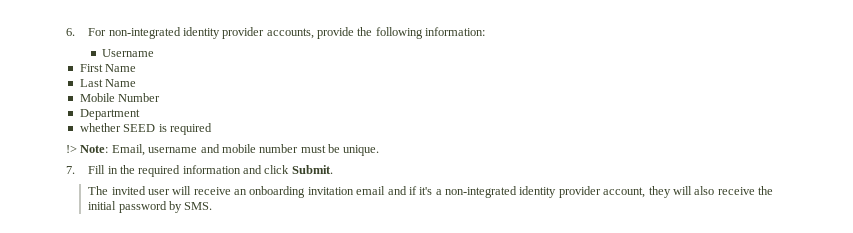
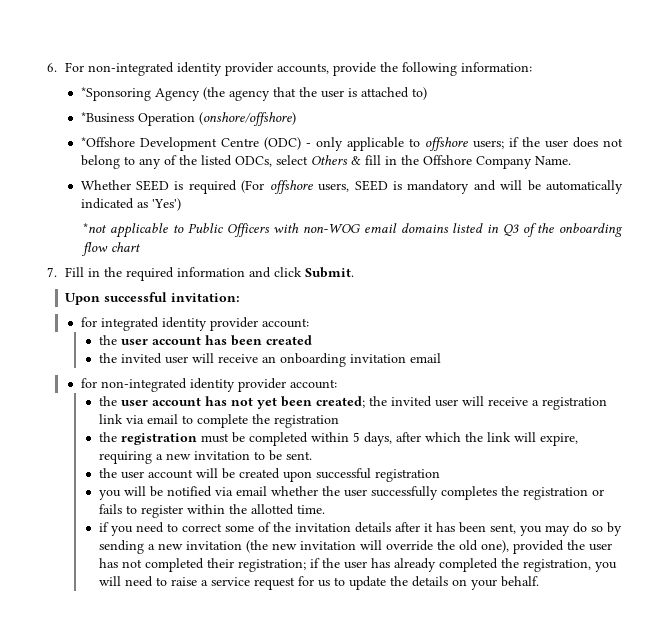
[101,49,154,57] [79,64,137,72] [79,79,137,87] [79,93,161,102] [79,109,140,120] [79,123,212,135] [66,144,380,156] Username // First Name // Last Name // Mobile Number // Department // whether SEED is required // !> Note: Email, username and mobile number must be unique. -> [80,87,427,101] [80,112,296,126] [80,137,623,151] [80,155,571,169] [80,180,623,194] [80,198,181,211] [83,223,623,238] [81,242,142,256] *Sponsoring Agency (the agency that the user is attached to) // *Business Operation (onshore/offshore) // *Offshore Development Centre (ODC) - only applicable to offshore users; if the user does not belong to any of the listed ODCs, select Others & fill in the Offshore Company Name. // Whether SEED is required (For offshore users, SEED is mandatory and will be automatically indicated as 'Yes') // *not applicable to Public Officers with non-WOG email domains listed in Q3 of the onboarding flow chart
[88,186,109,195] The -> [65,292,241,305] [80,317,309,331] [98,335,312,346] [98,353,117,363] Upon successful invitation: // for integrated identity provider account: // the user account has been created // the
[387,186,774,198] [88,201,213,213] and if it's a non-integrated identity provider account, they will also receive the initial password by SMS. -> [80,378,337,392] [98,396,607,410] [98,414,339,428] [98,432,578,446] [98,450,312,464] [98,468,440,482] [98,486,604,500] [98,504,325,518] [98,522,622,536] [98,540,612,554] [98,558,617,572] [98,576,539,590] // for non-integrated identity provider account: // the user account has not yet been created; the invited user will receive a registration link via email to complete the registration // the registration must be completed within 5 days, after which the link will expire, requiring a new invitation to be sent. // the user account will be created upon successful registration // you will be notified via email whether the user successfully completes the registration or fails to register within the allotted time. // if you need to correct some of the invitation details after it has been sent, you may do so by sending a new invitation (the new invitation will override the old one), provided the user has not completed their registration; if the user has already completed the registration, you will need to raise a service request for us to update the details on your behalf.

